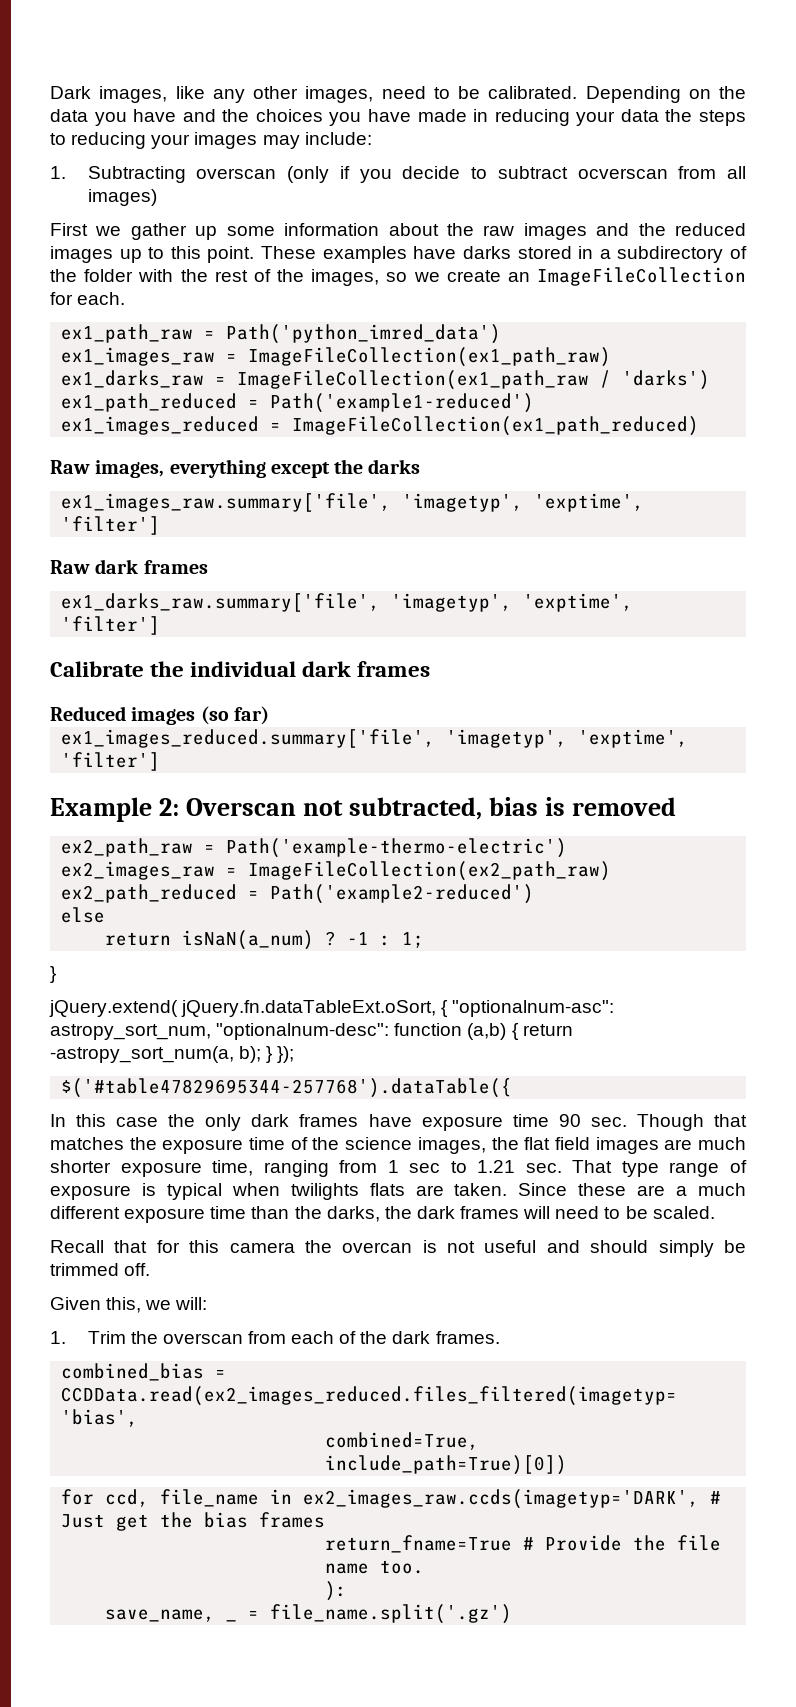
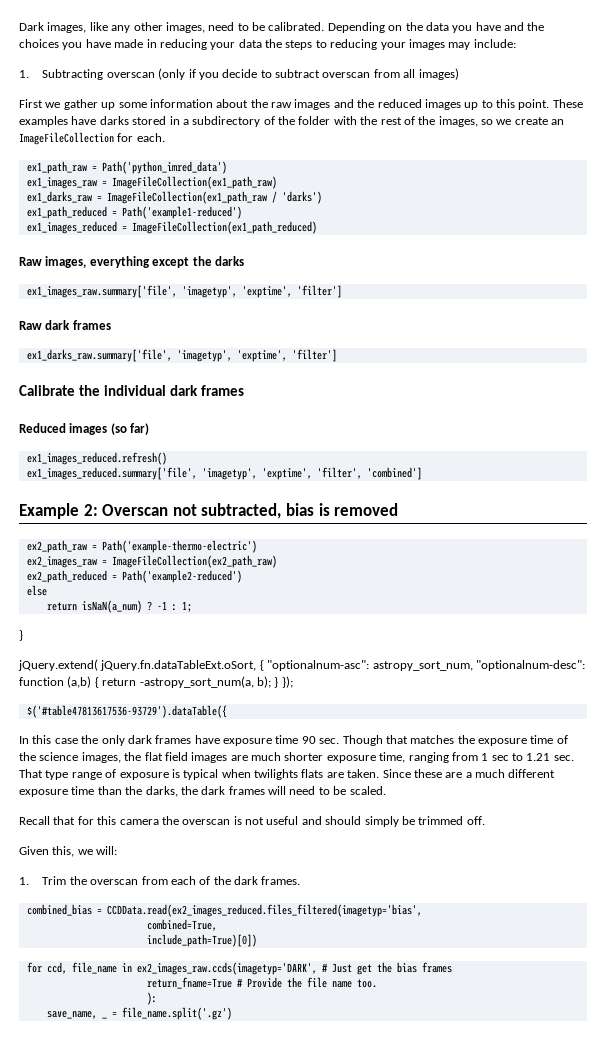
[577,168,668,179] ocverscan -> [322,72,371,78] overscan
(269, 715) none -> [26,452,167,465] // ex1_images_reduced.refresh()
[61,752,161,771] 'filter'] -> [316,467,422,480] 'filter', 'combined']
[61,1078,513,1098] $('#table47829695344-257768').dataTable({ -> [26,705,227,718] $('#table47813617536-93729').dataTable({
[342,1242,413,1253] overcan -> [182,819,231,825] overscan

